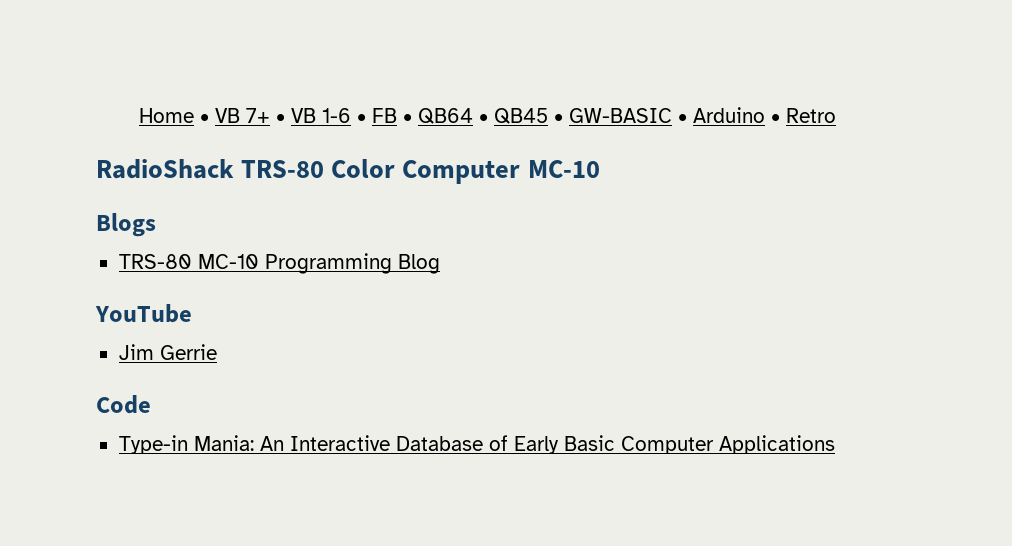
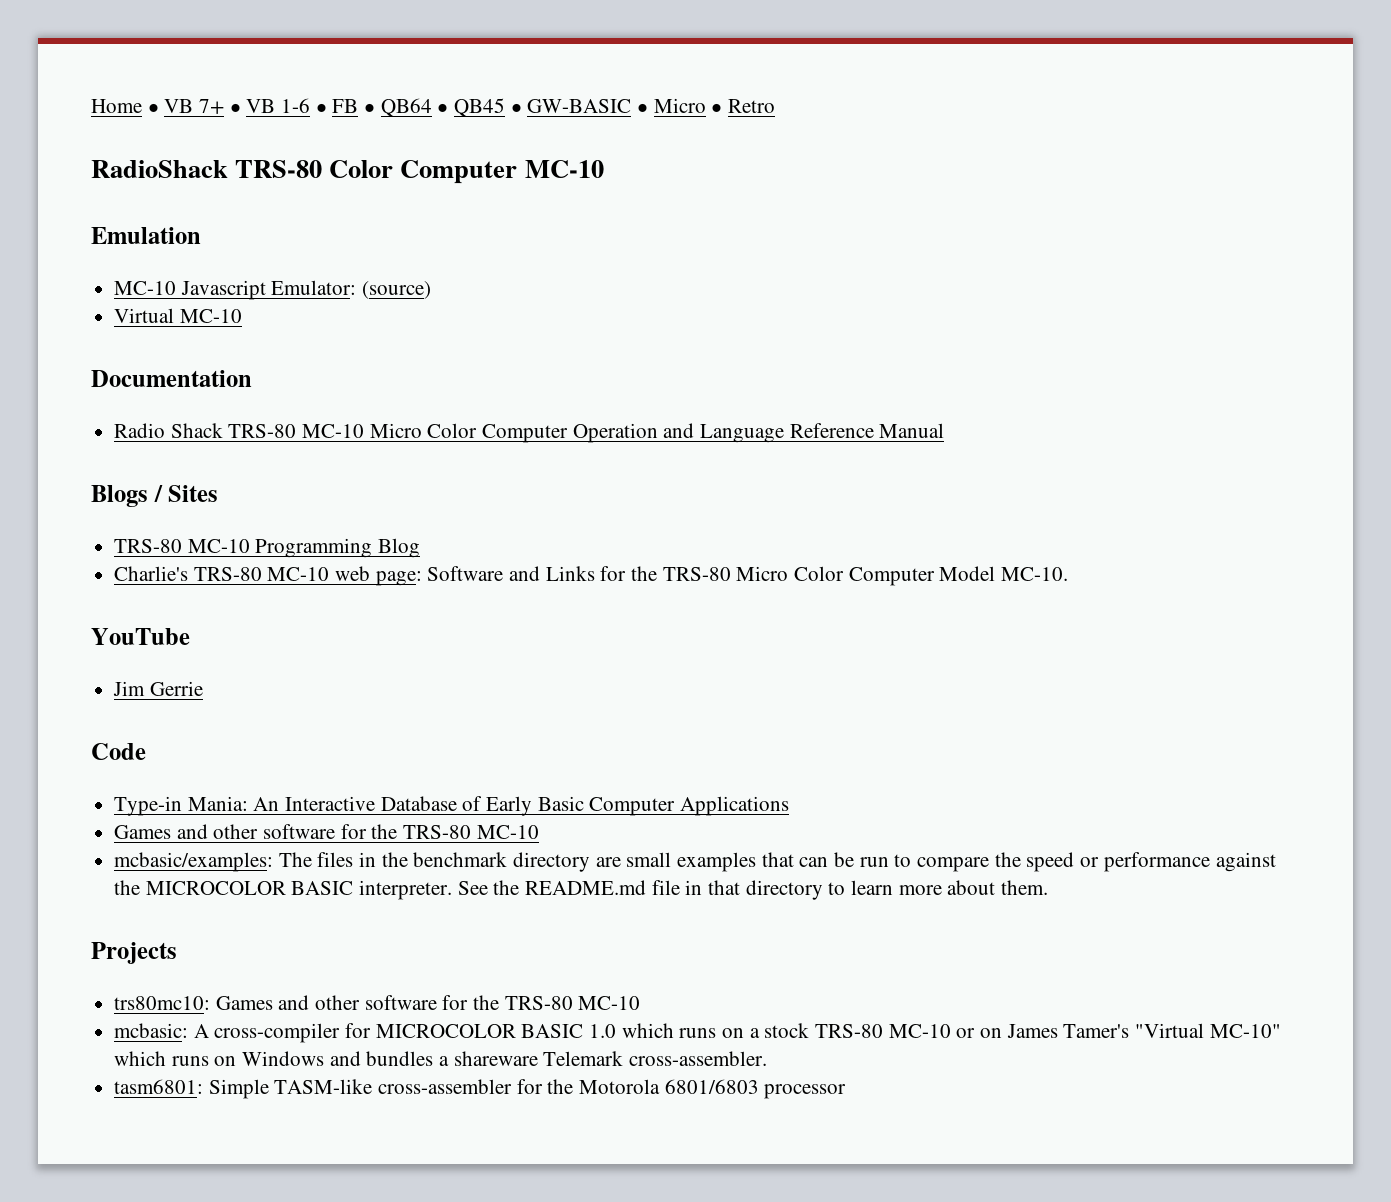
[693,107,766,123] Arduino -> [653,98,706,113] Micro
(600, 169) none -> [91,227,201,244] [114,280,432,300] [114,308,242,323] [91,370,252,387] [114,423,945,443] // Emulation // MC-10 Javascript Emulator: (source) // Virtual MC-10 // Documentation // Radio Shack TRS-80 MC-10 Micro Color Computer Operation and Language Reference Manual
(156, 225) none -> [153,485,219,502] / Sites
(440, 264) none -> [114,566,1069,586] // Charlie's TRS-80 MC-10 web page: Software and Links for the TRS-80 Micro Color Computer Model MC-10.
(835, 444) none -> [114,824,539,839] [114,852,1276,872] [114,880,1049,900] [91,942,177,964] [114,995,641,1010] [114,1023,1281,1043] [114,1051,768,1066] [114,1079,847,1099] // Games and other software for the TRS-80 MC-10 // mcbasic/examples: The files in the benchmark directory are small examples that can be run to compare the speed or performance against the MICROCOLOR BASIC interpreter. See the README.md file in that directory to learn more about them. // Projects // trs80mc10: Games and other software for the TRS-80 MC-10 // mcbasic: A cross-compiler for MICROCOLOR BASIC 1.0 which runs on a stock TRS-80 MC-10 or on James Tamer's "Virtual MC-10" which runs on Windows and bundles a shareware Telemark cross-assembler. // tasm6801: Simple TASM-like cross-assembler for the Motorola 6801/6803 processor

